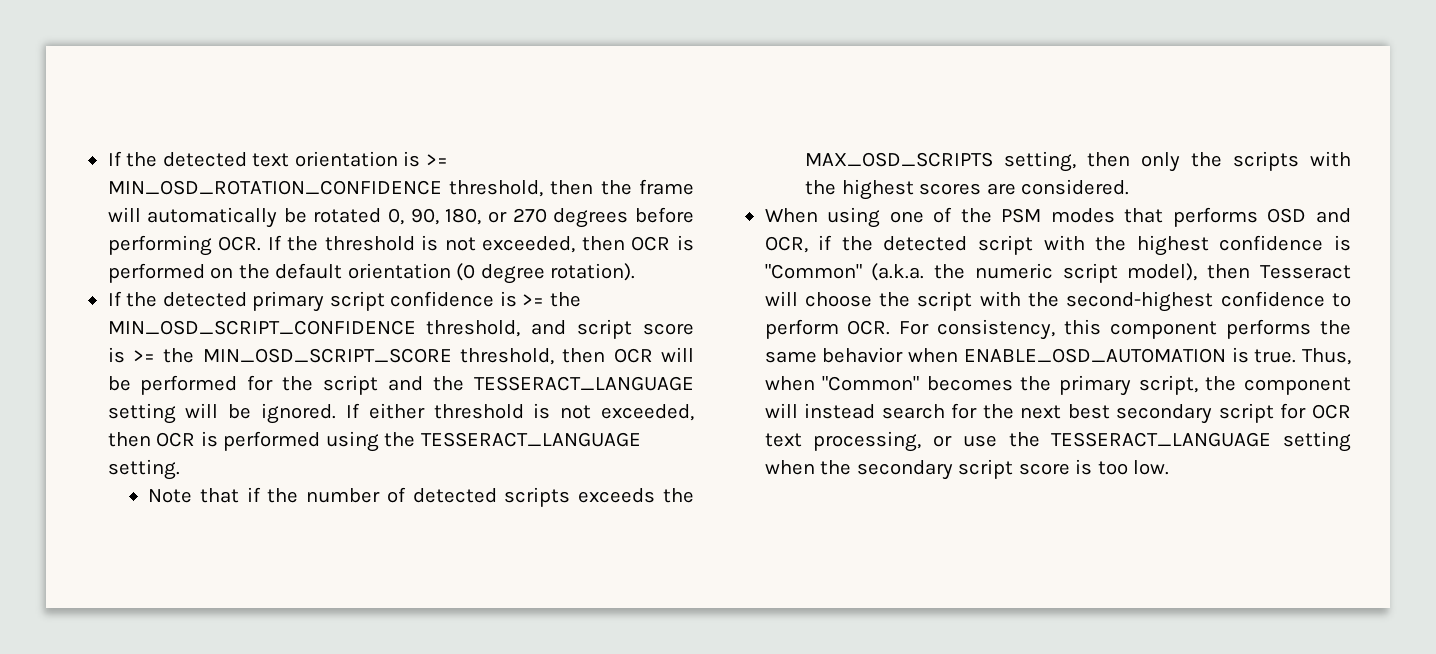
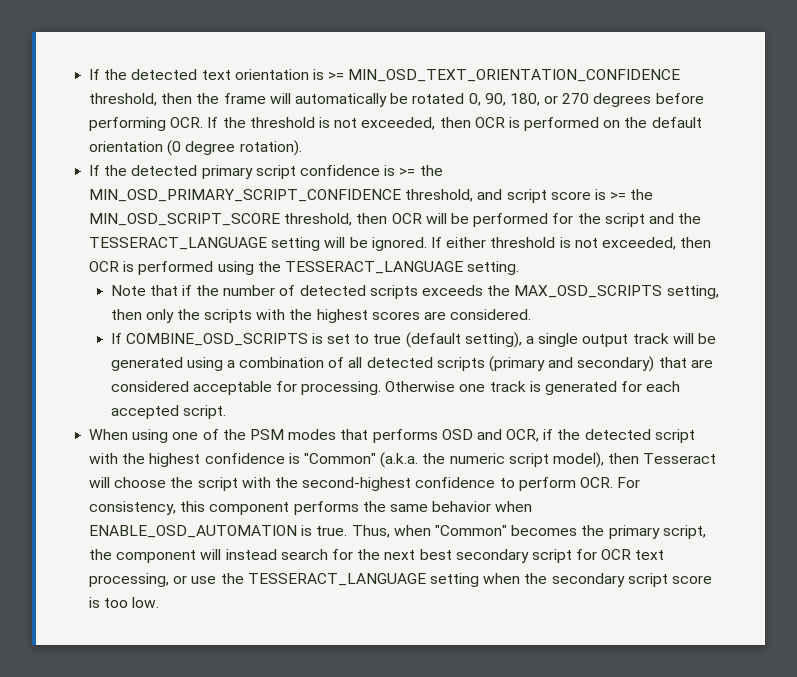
[107,180,442,195] MIN_OSD_ROTATION_CONFIDENCE -> [348,69,681,82] MIN_OSD_TEXT_ORIENTATION_CONFIDENCE
[107,320,416,335] MIN_OSD_SCRIPT_CONFIDENCE -> [89,189,402,202] MIN_OSD_PRIMARY_SCRIPT_CONFIDENCE
(1130, 187) none -> [110,332,716,348] [110,356,713,372] [110,381,681,395] [110,405,226,419] // If COMBINE_OSD_SCRIPTS is set to true (default setting), a single output track will be generated using a combination of all detected scripts (primary and secondary) that are considered acceptable for processing. Otherwise one track is generated for each accepted script.

